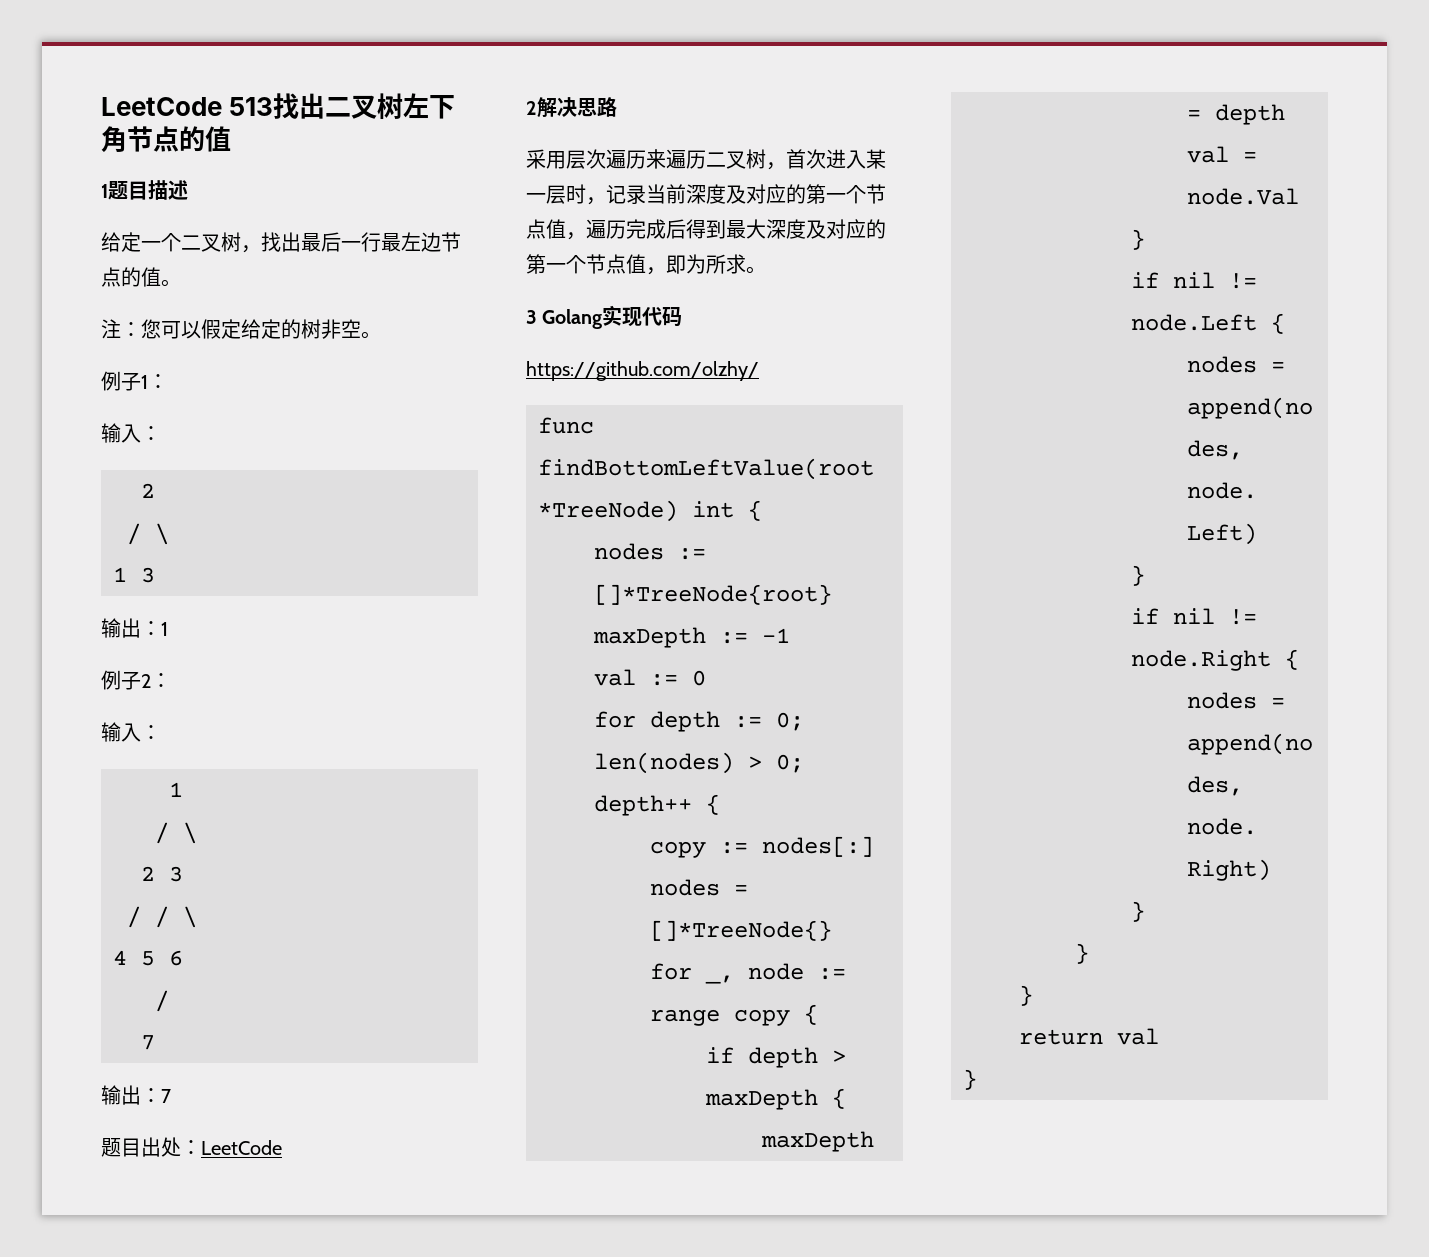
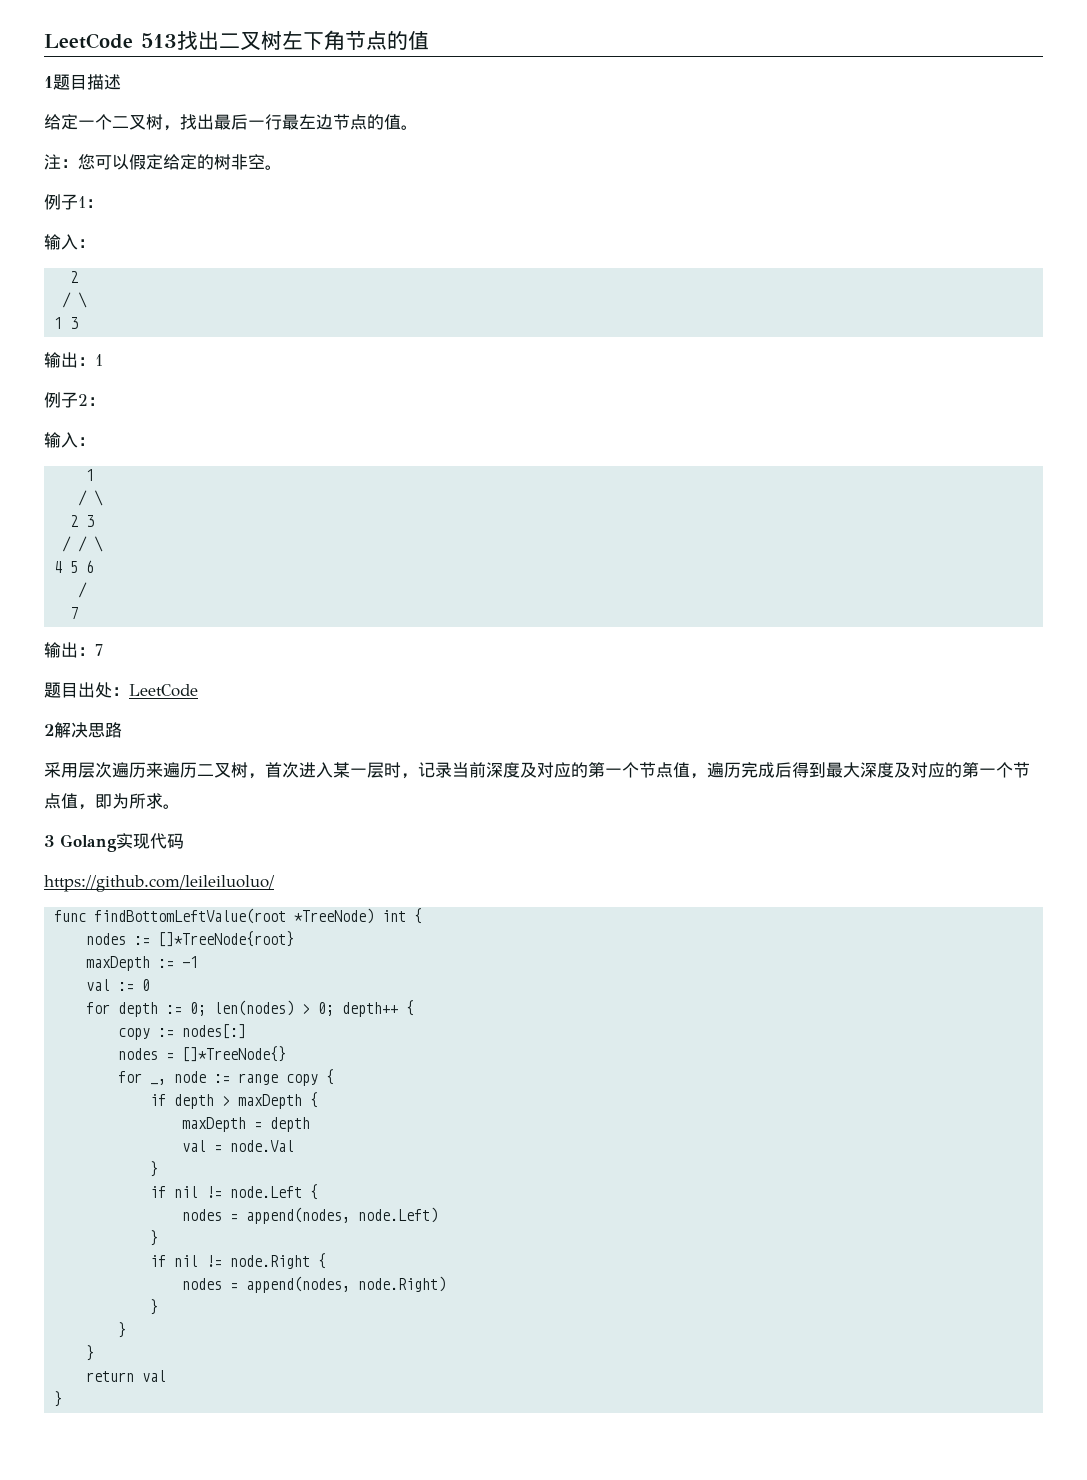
[526,361,759,381] https://github.com/olzhy/ -> [44,875,275,892] https://github.com/leileiluoluo/

